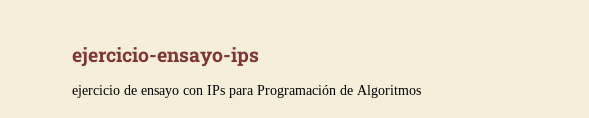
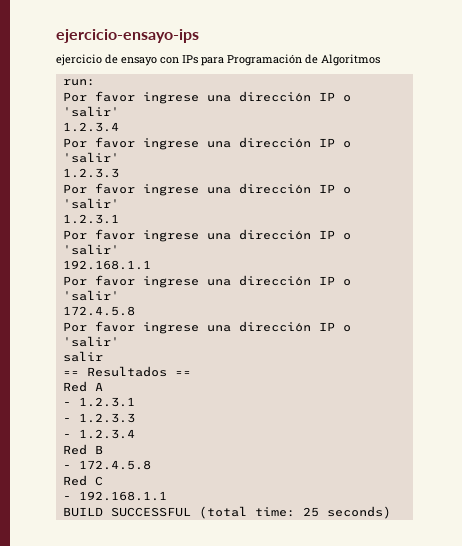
(421, 91) none -> [62,79,95,86] [62,91,351,104] [62,106,119,117] [62,122,119,132] [62,137,351,150] [62,152,119,163] [62,168,119,178] [62,183,351,196] [62,198,119,209] [62,214,119,224] [62,229,351,242] [62,244,119,255] [62,260,151,270] [62,275,351,288] [62,290,119,301] [62,306,135,316] [62,321,351,334] [62,336,119,347] [62,351,103,362] [62,366,191,377] [62,381,103,392] [62,397,135,407] [62,413,135,423] [62,429,135,439] [62,444,103,455] [62,460,151,470] [62,475,103,486] [62,491,167,501] [62,506,391,519] // run: // Por favor ingrese una dirección IP o 'salir' // 1.2.3.4 // Por favor ingrese una dirección IP o 'salir' // 1.2.3.3 // Por favor ingrese una dirección IP o 'salir' // 1.2.3.1 // Por favor ingrese una dirección IP o 'salir' // 192.168.1.1 // Por favor ingrese una dirección IP o 'salir' // 172.4.5.8 // Por favor ingrese una dirección IP o 'salir' // salir // == Resultados == // Red A // - 1.2.3.1 // - 1.2.3.3 // - 1.2.3.4 // Red B // - 172.4.5.8 // Red C // - 192.168.1.1 // BUILD SUCCESSFUL (total time: 25 seconds)

